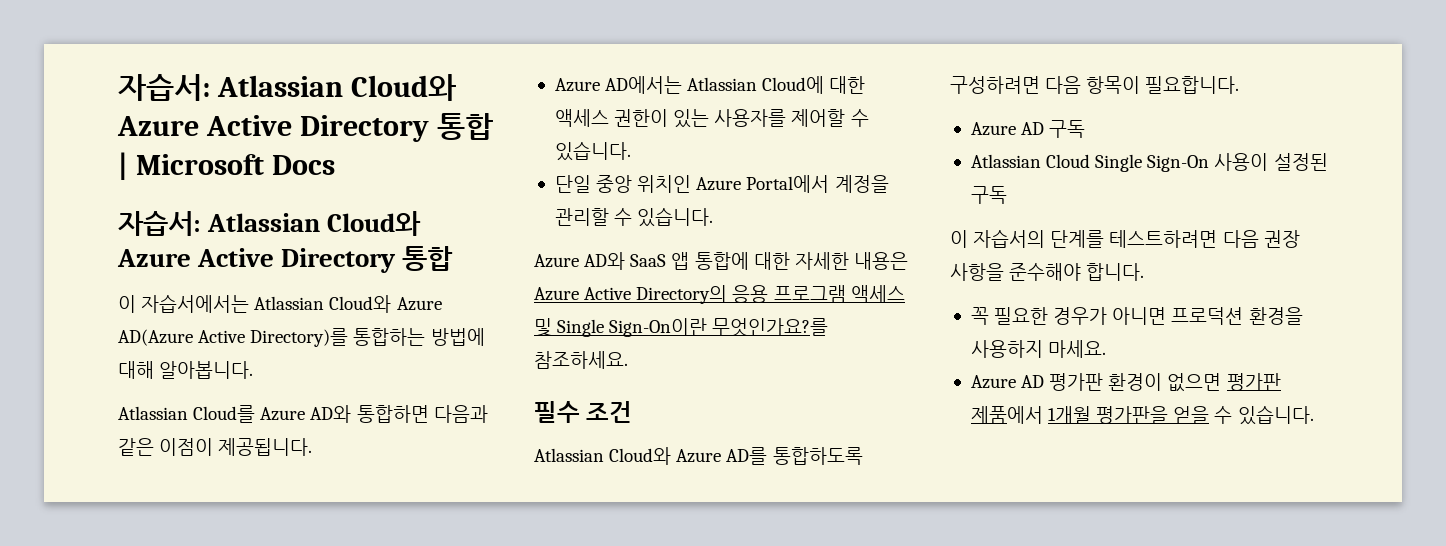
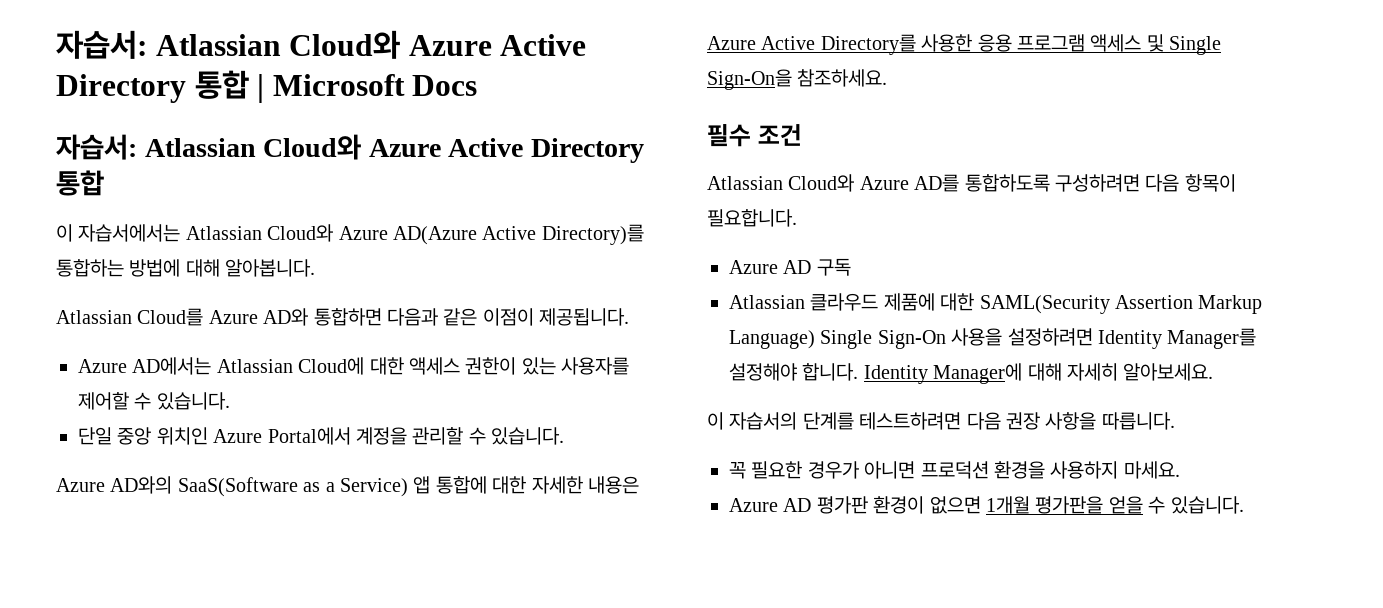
[584,252,667,270] AD와 SaaS -> [110,476,408,497] AD와의 SaaS(Software as a Service)
[636,285,728,304] Directory의 -> [820,34,973,55] Directory를 사용한
[609,318,829,337] Sign-On이란 무엇인가요?를 -> [707,69,792,90] Sign-On을
[1046,153,1328,172] [970,186,1007,204] Cloud Single Sign-On 사용이 설정된 구독 -> [810,293,1263,314] [729,328,1257,349] [729,363,1214,384] 클라우드 제품에 대한 SAML(Security Assertion Markup Language) Single Sign-On 사용을 설정하려면 Identity Manager를 설정해야 합니다. Identity Manager에 대해 자세히 알아보세요.
[1009,263,1145,281] 준수해야 합니다. -> [1101,412,1175,430] 따릅니다.
[1226,373,1281,391] [970,406,1043,424] 평가판 제품에서 -> (981, 505) none

